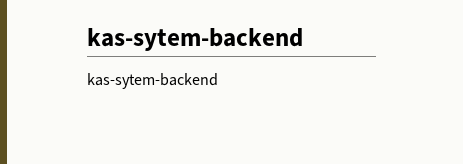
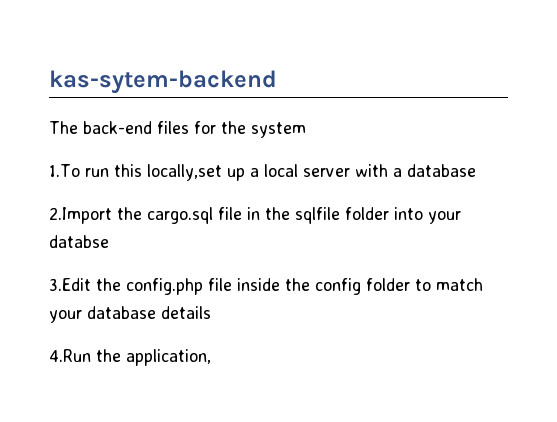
[87,73,218,89] kas-sytem-backend -> [49,121,306,138] [49,164,476,181] [49,207,461,224] [49,235,109,248] [49,278,483,295] [49,306,211,323] [49,349,211,366] The back-end files for the system // 1.To run this locally,set up a local server with a database // 2.Import the cargo.sql file in the sqlfile folder into your databse // 3.Edit the config.php file inside the config folder to match your database details // 4.Run the application,

